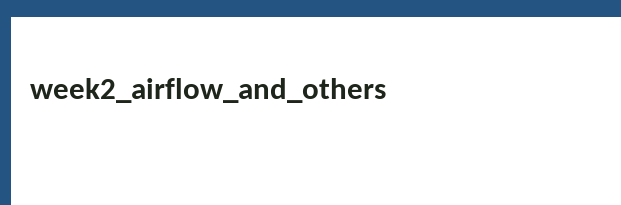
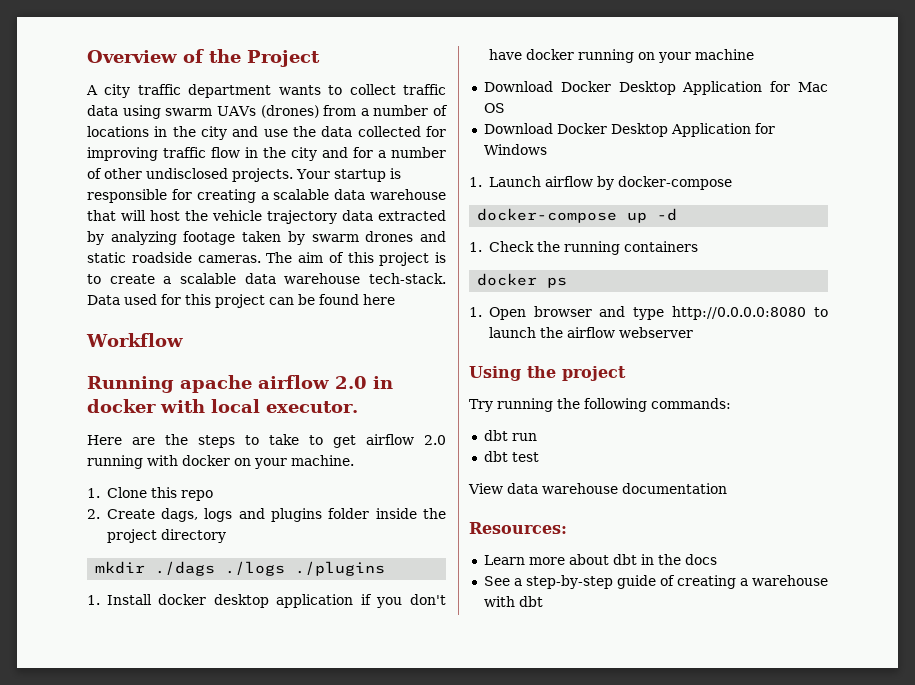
[30,78,386,103] week2_airflow_and_others -> [87,49,320,67] [86,84,446,98] [87,105,448,119] [87,126,446,140] [87,147,446,161] [87,168,401,182] [87,189,446,203] [87,210,446,224] [87,231,447,245] [87,252,446,266] [87,273,446,284] [87,294,395,308] [86,333,183,347] [87,375,393,393] [87,399,358,413] [87,434,446,448] [87,455,354,469] [87,487,213,501] [87,508,446,522] [106,529,226,543] [95,561,386,576] [87,594,447,608] [488,49,754,63] [483,81,828,95] [483,103,505,113] [483,123,775,137] [483,144,547,155] [469,176,732,190] [477,208,678,223] [469,241,698,255] [477,273,568,288] [469,306,828,320] [488,327,693,338] [469,366,626,381] [469,398,731,412] [483,430,537,441] [483,451,539,462] [468,483,727,494] [469,522,567,534] [483,554,717,565] [483,575,828,589] [483,596,543,607] Overview of the Project // A city traffic department wants to collect traffic data using swarm UAVs (drones) from a number of locations in the city and use the data collected for improving traffic flow in the city and for a number of other undisclosed projects. Your startup is responsible for creating a scalable data warehouse that will host the vehicle trajectory data extracted by analyzing footage taken by swarm drones and static roadside cameras. The aim of this project is to create a scalable data warehouse tech-stack. Data used for this project can be found here // Workflow // Running apache airflow 2.0 in docker with local executor. // Here are the steps to take to get airflow 2.0 running with docker on your machine. // 1. Clone this repo // 2. Create dags, logs and plugins folder inside the project directory // mkdir ./dags ./logs ./plugins // 1. Install docker desktop application if you don't have docker running on your machine // Download Docker Desktop Application for Mac OS // Download Docker Desktop Application for Windows // 1. Launch airflow by docker-compose // docker-compose up -d // 1. Check the running containers // docker ps // 1. Open browser and type http://0.0.0.0:8080 to launch the airflow webserver // Using the project // Try running the following commands: // dbt run // dbt test // View data warehouse documentation // Resources: // Learn more about dbt in the docs // See a step-by-step guide of creating a warehouse with dbt

